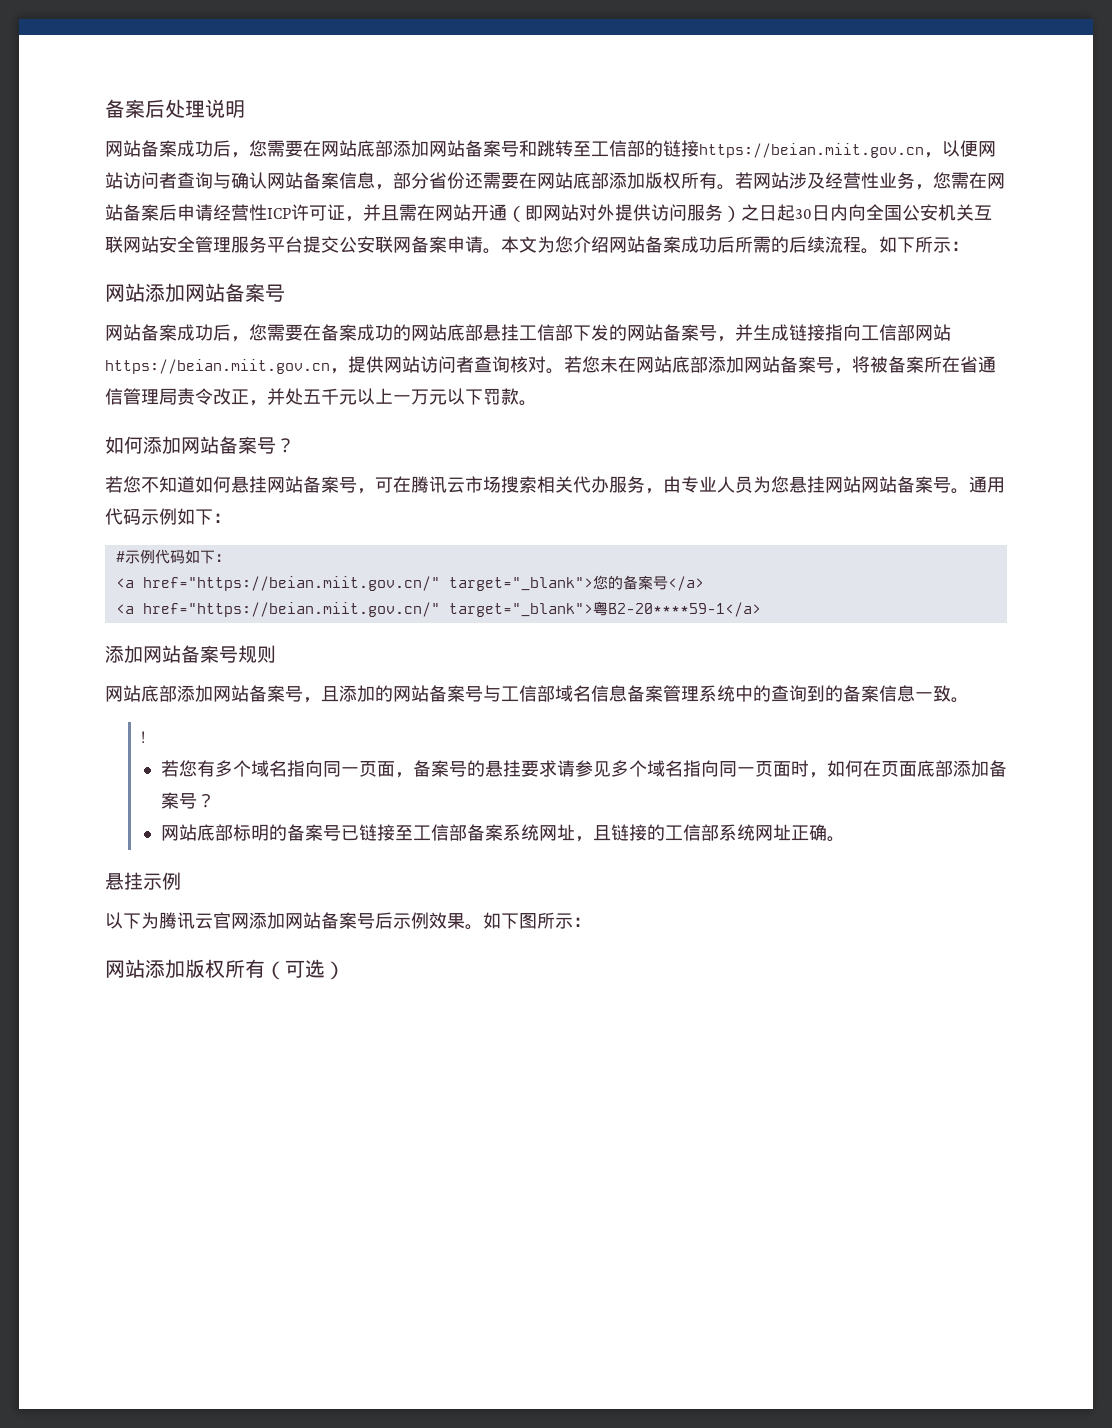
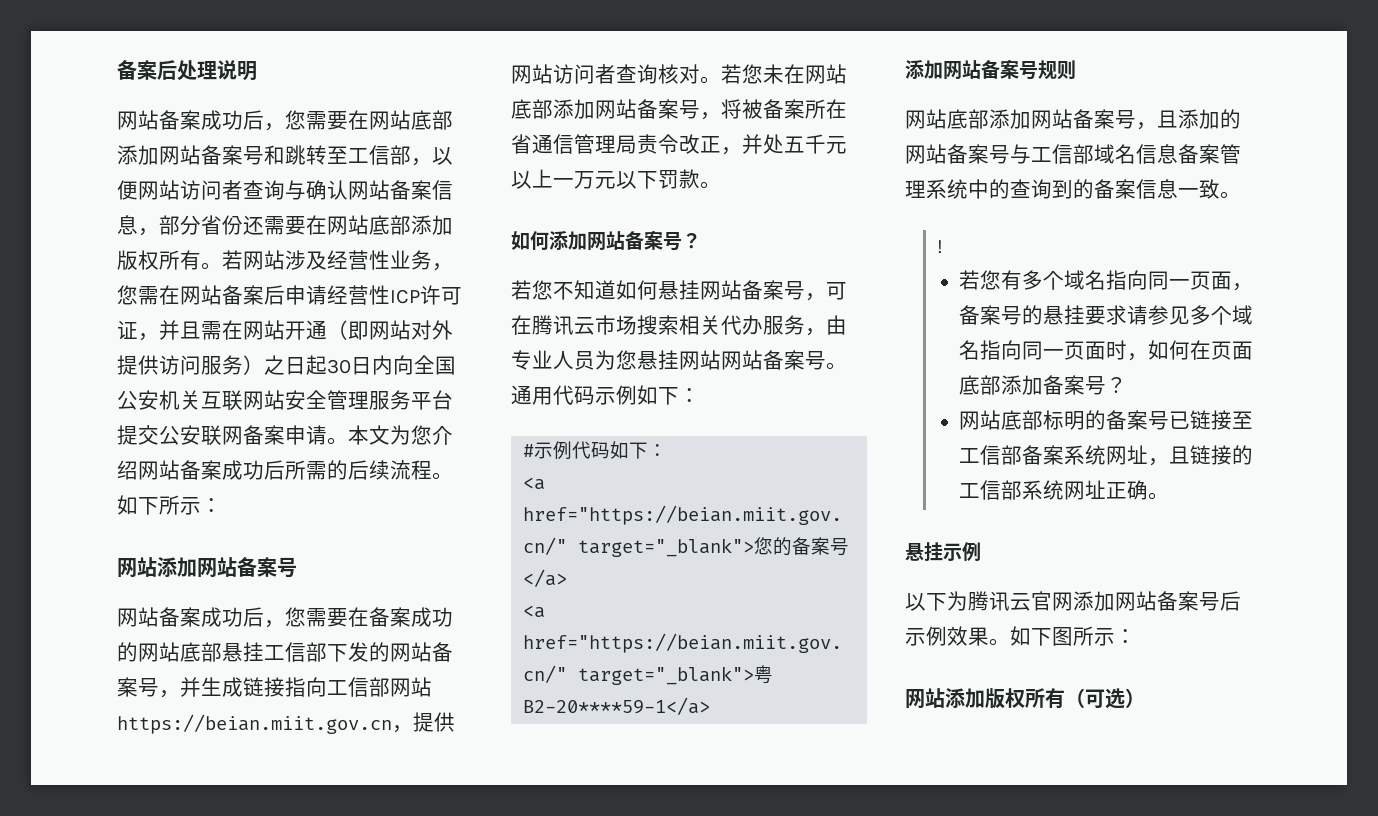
[645,140,924,158] 的链接https://beian.miit.gov.cn -> (411, 155) none

